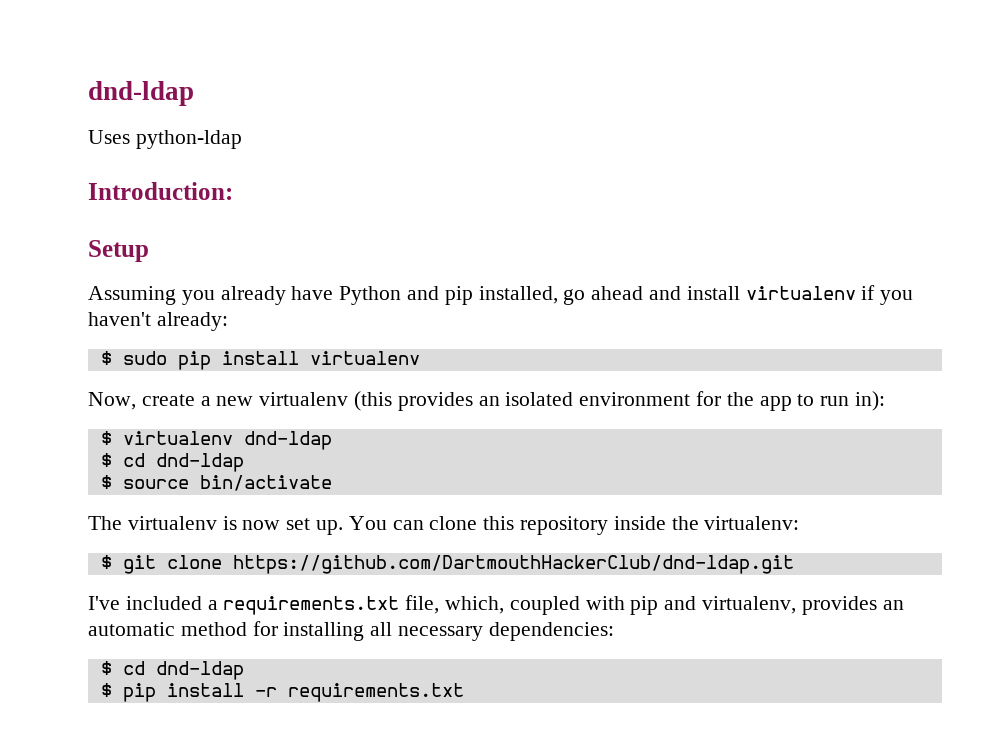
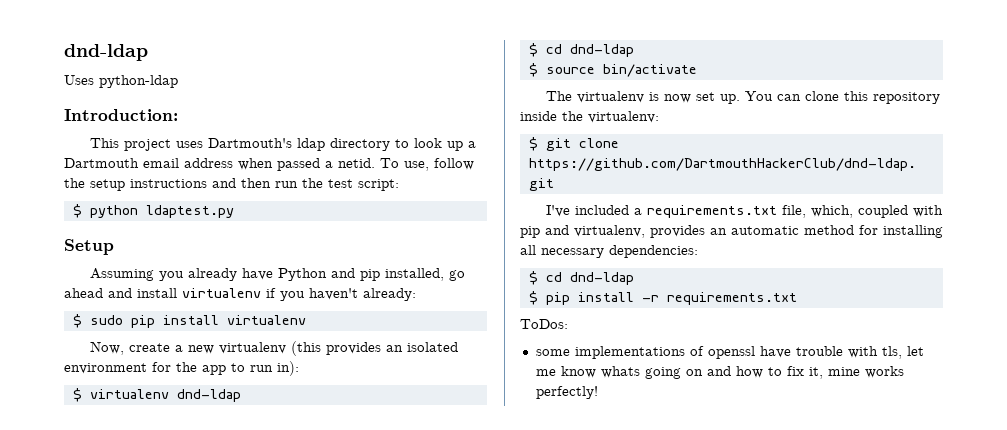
(233, 191) none -> [90,138,477,151] [64,158,474,171] [64,178,399,191] [72,204,234,218] // This project uses Dartmouth's ldap directory to look up a Dartmouth email address when passed a netid. To use, follow the setup instructions and then run the test script: // $ python ldaptest.py
(464, 692) none -> [520,319,568,329] [535,346,924,359] [535,366,904,379] [535,386,598,399] // ToDos: // some implementations of openssl have trouble with tls, let me know whats going on and how to fix it, mine works perfectly!

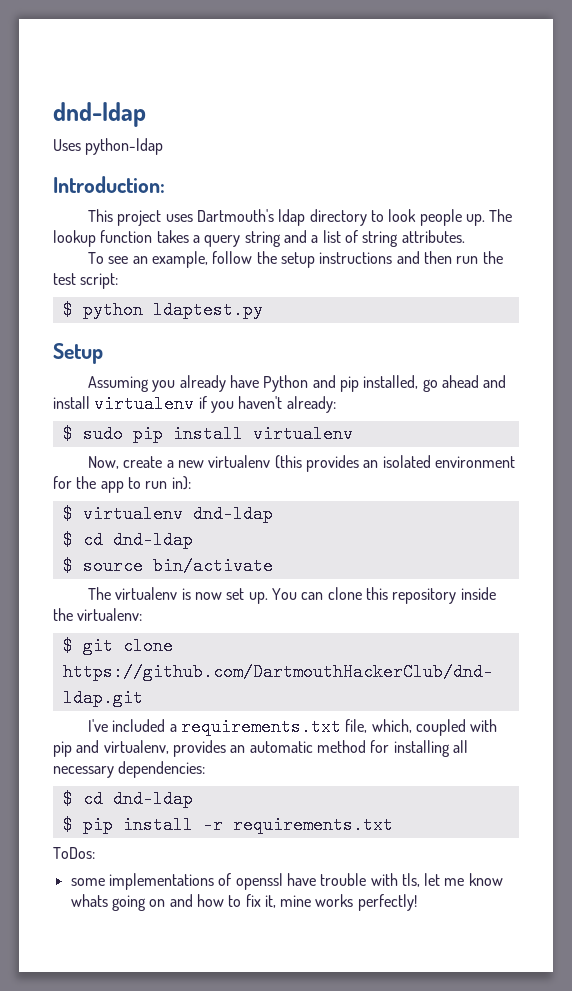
[447,141,477,151] [64,158,429,171] up a Dartmouth email address when passed a netid. To use, -> [419,209,513,226] [53,230,465,247] [88,251,209,268] people up. The lookup function takes a query string and a list of string attributes. // To see an example,

